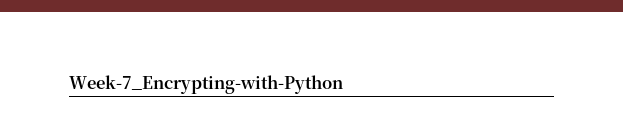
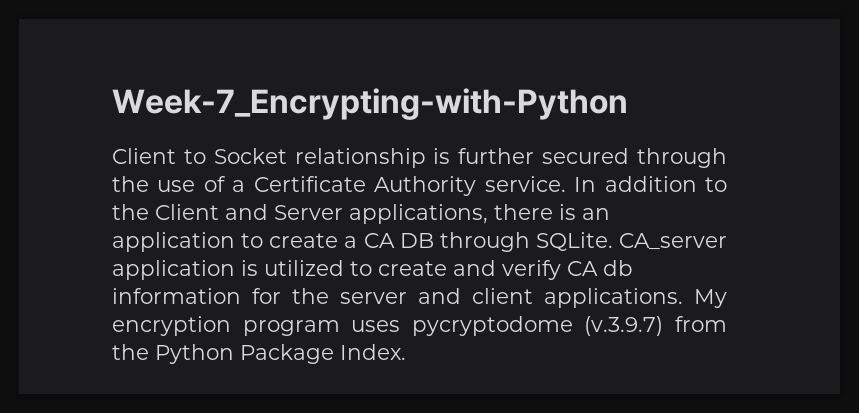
(343, 84) none -> [112,148,727,168] [112,176,728,196] [112,204,610,224] [112,232,727,252] [112,260,633,280] [112,288,727,308] [112,316,728,336] [112,344,406,364] // Client to Socket relationship is further secured through the use of a Certificate Authority service. In addition to the Client and Server applications, there is an application to create a CA DB through SQLite. CA_server application is utilized to create and verify CA db information for the server and client applications. My encryption program uses pycryptodome (v.3.9.7) from the Python Package Index.

